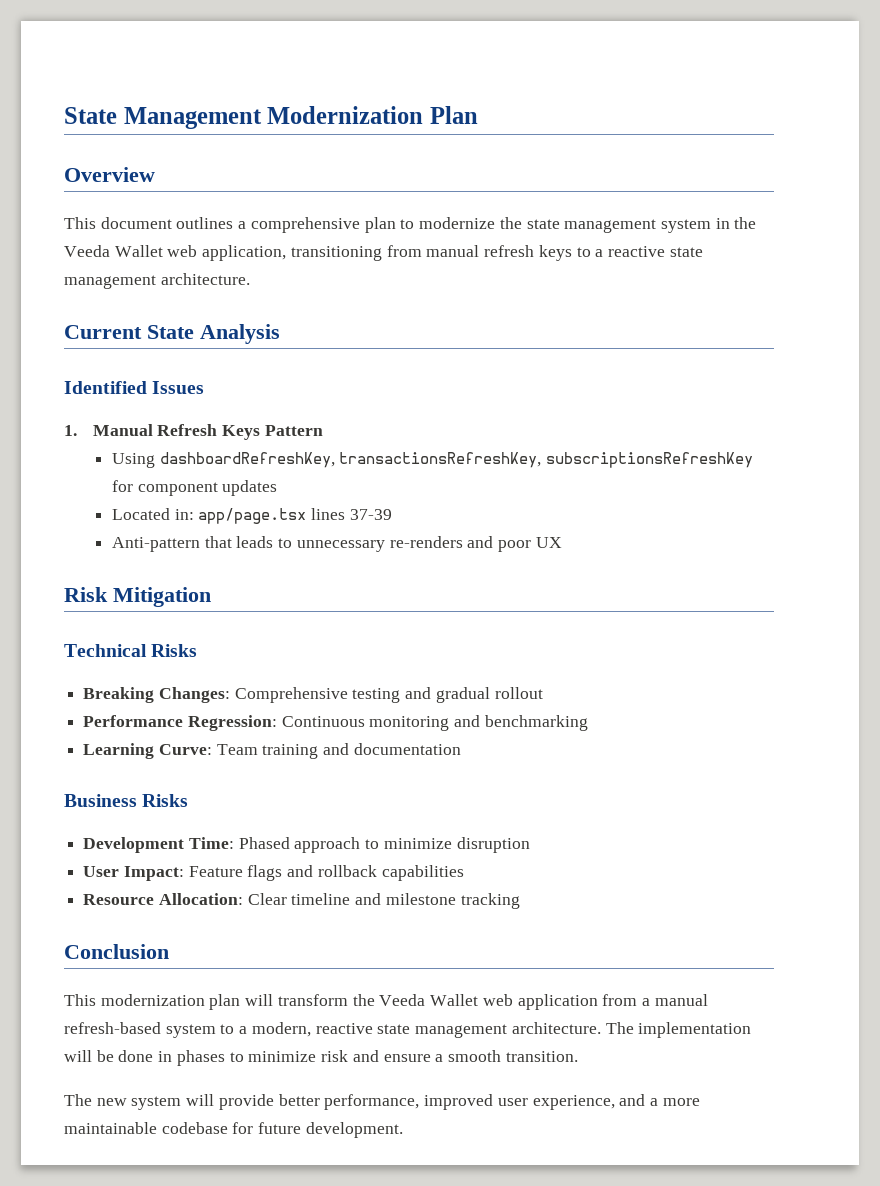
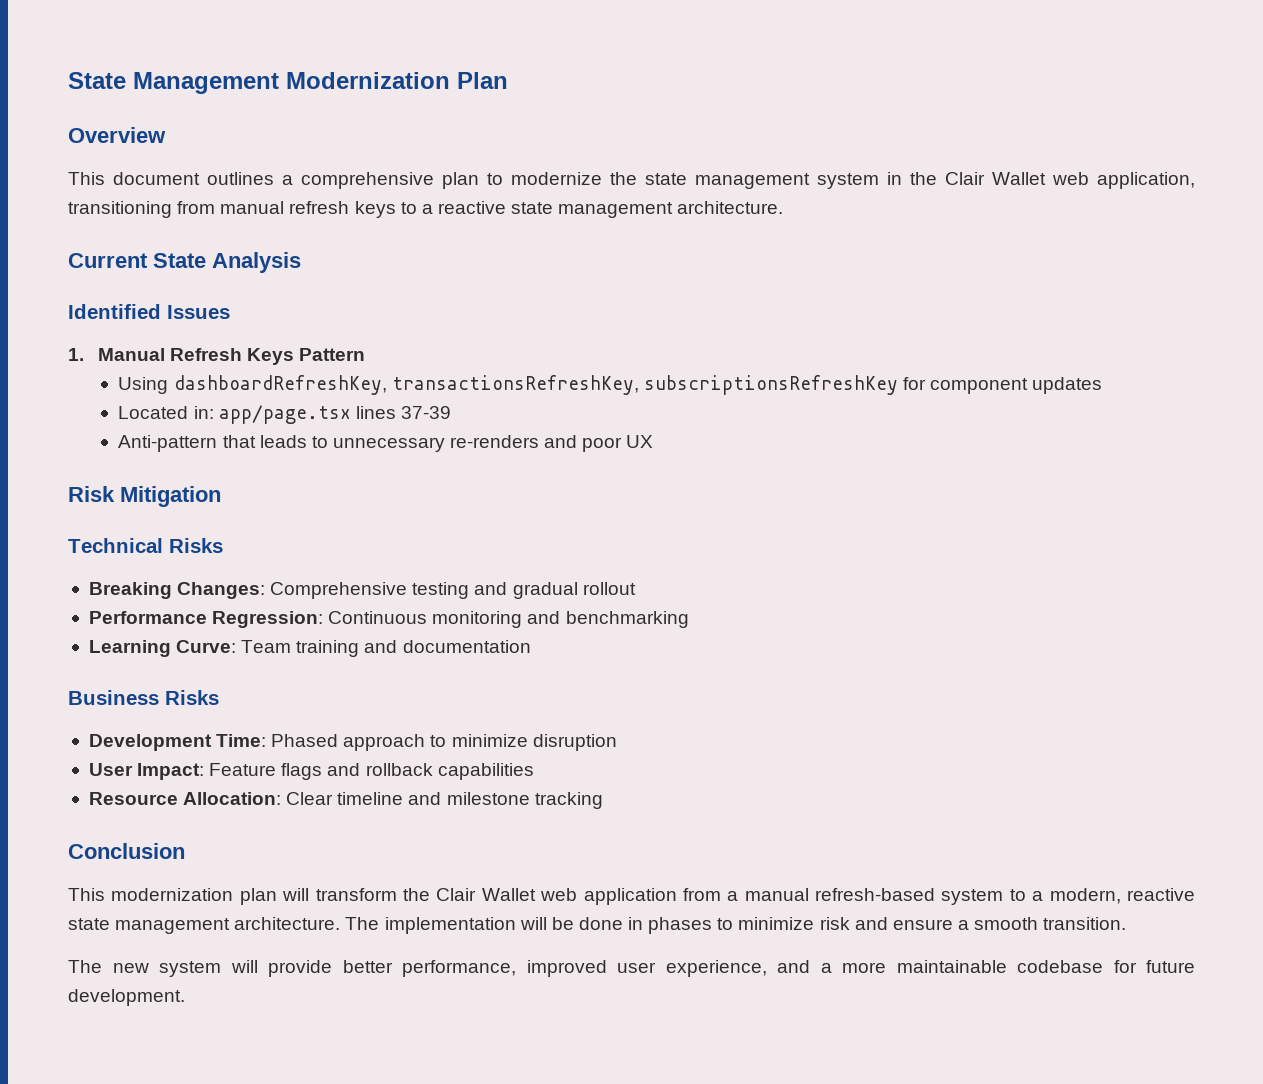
[64,245,110,257] Veeda -> [945,172,985,185] Clair
[379,994,426,1006] Veeda -> [436,888,477,901] Clair

